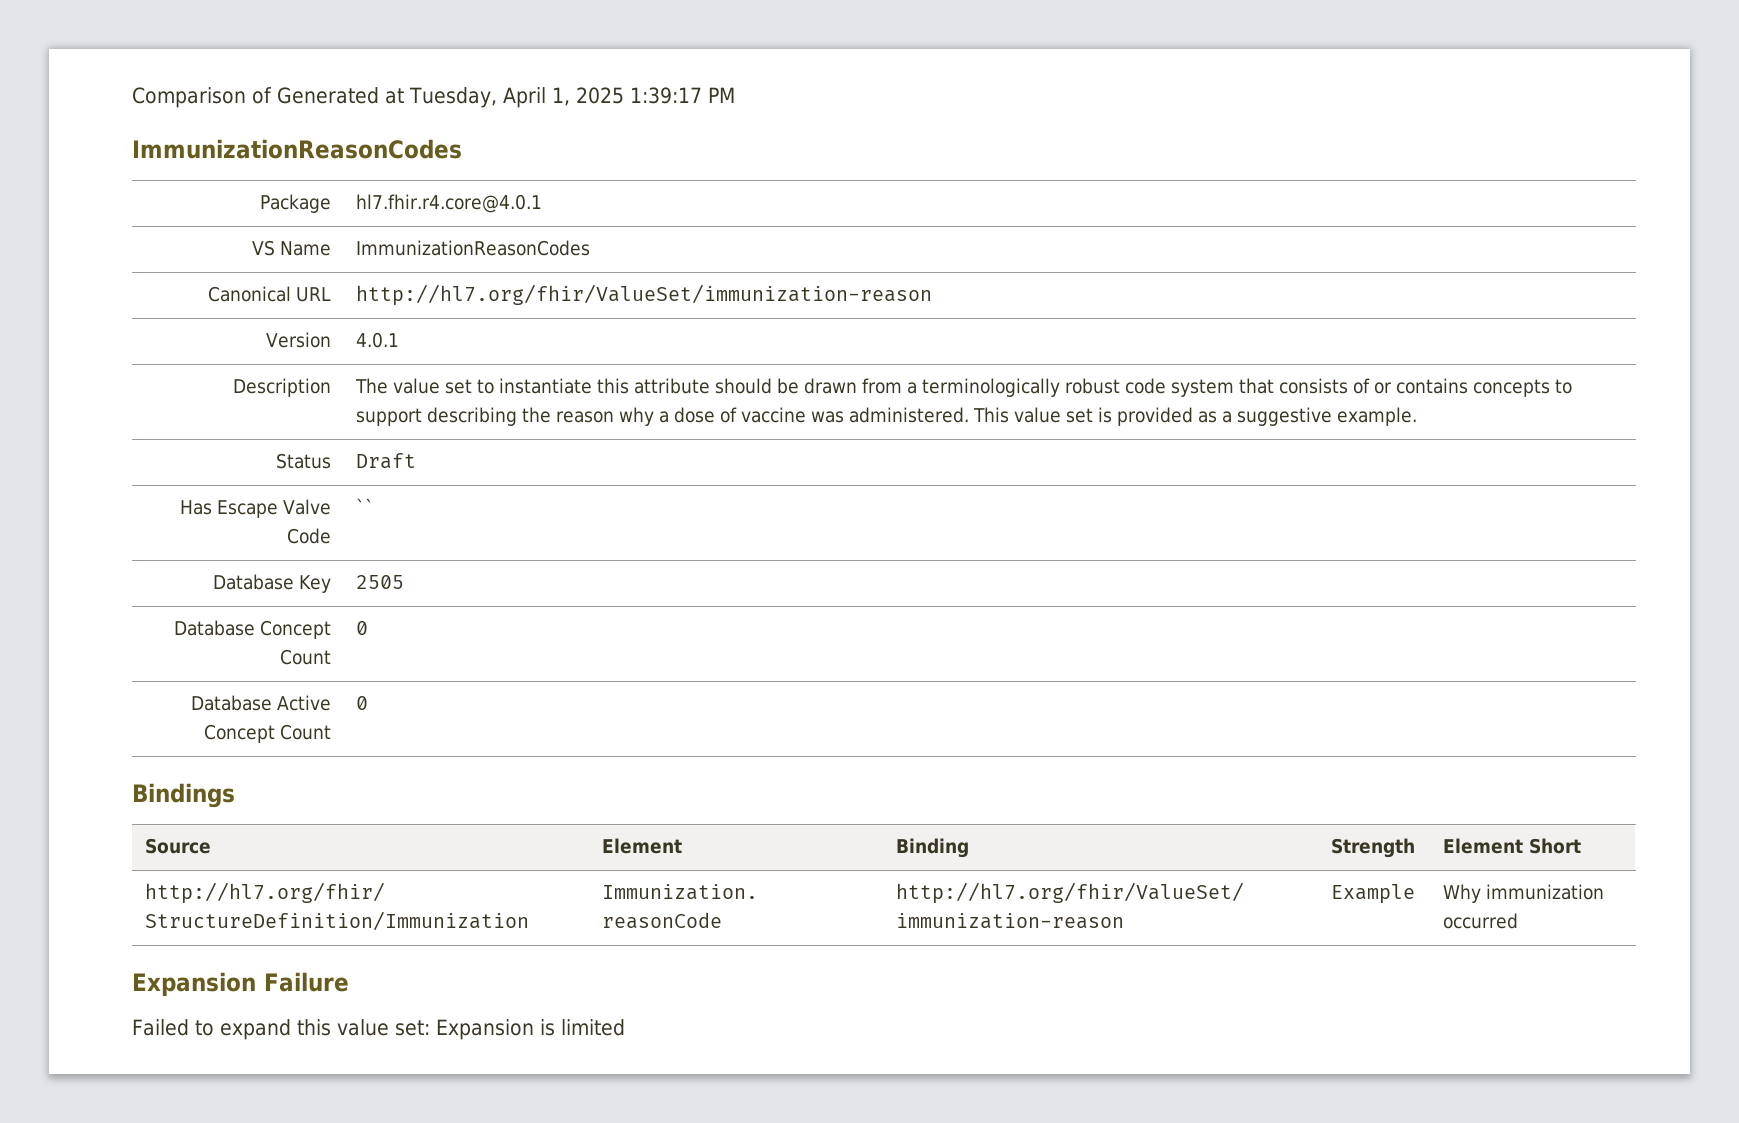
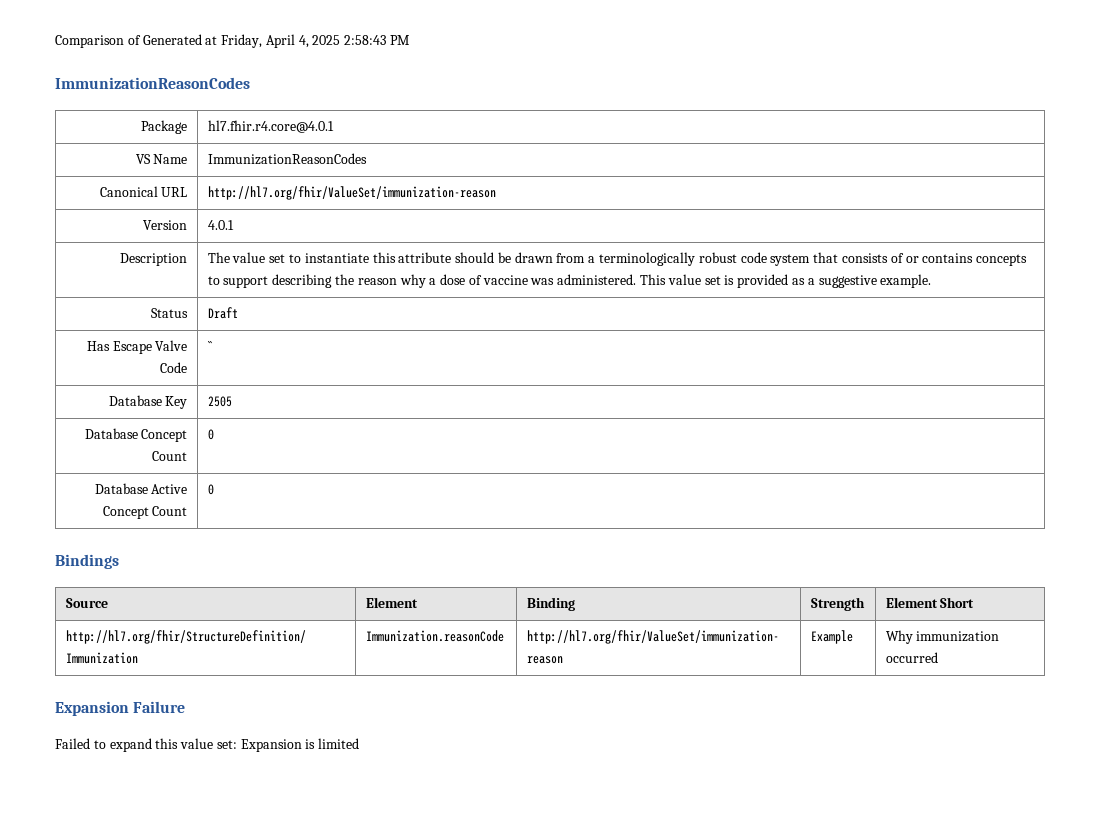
[409,87,702,108] Tuesday, April 1, 2025 1:39:17 -> [221,34,387,48] Friday, April 4, 2025 2:58:43

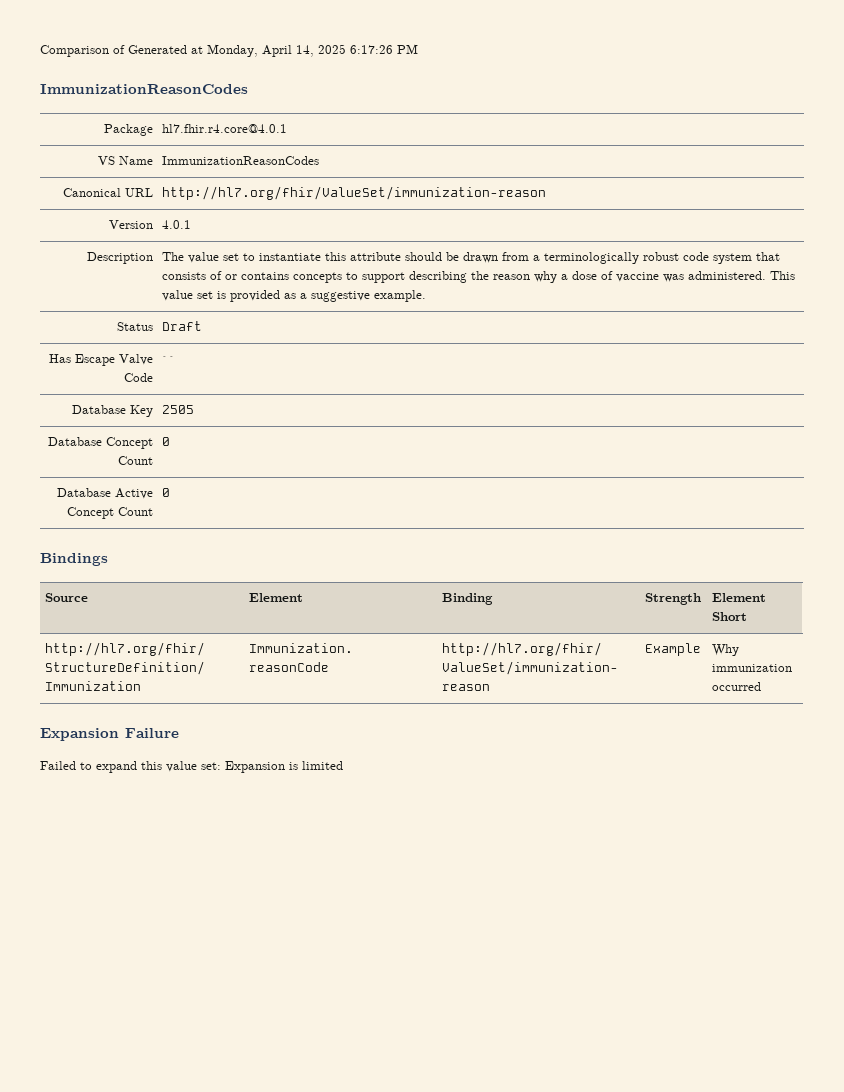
[221,34,387,48] Friday, April 4, 2025 2:58:43 -> [207,44,393,57] Monday, April 14, 2025 6:17:26

